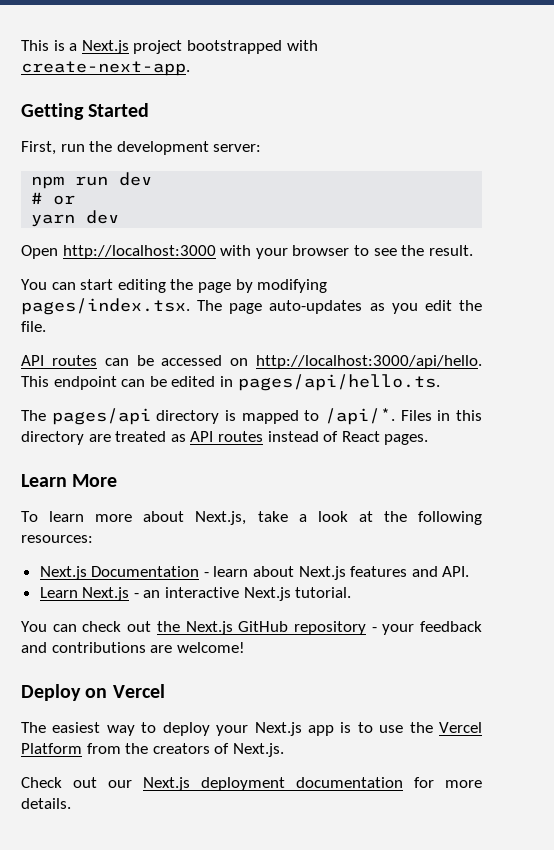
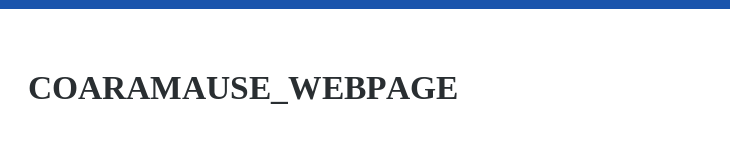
[21,40,318,54] [21,61,190,76] [21,103,150,120] [21,141,262,155] [31,172,153,189] [31,192,76,205] [31,210,120,227] [21,245,473,259] [21,279,328,293] [21,298,483,315] [21,321,46,332] [21,355,482,369] [21,374,440,391] [21,408,483,425] [21,431,429,445] [21,474,118,487] [21,511,483,525] [21,535,93,543] [39,566,470,580] [39,587,352,601] [21,621,482,635] [21,642,245,653] [21,684,165,701] [21,722,483,736] [21,743,284,757] [21,777,482,791] [21,798,71,809] This is a Next.js project bootstrapped with create-next-app. // Getting Started // First, run the development server: // npm run dev // # or // yarn dev // Open http://localhost:3000 with your browser to see the result. // You can start editing the page by modifying pages/index.tsx. The page auto-updates as you edit the file. // API routes can be accessed on http://localhost:3000/api/hello. This endpoint can be edited in pages/api/hello.ts. // The pages/api directory is mapped to /api/*. Files in this directory are treated as API routes instead of React pages. // Learn More // To learn more about Next.js, take a look at the following resources: // Next.js Documentation - learn about Next.js features and API. // Learn Next.js - an interactive Next.js tutorial. // You can check out the Next.js GitHub repository - your feedback and contributions are welcome! // Deploy on Vercel // The easiest way to deploy your Next.js app is to use the Vercel Platform from the creators of Next.js. // Check out our Next.js deployment documentation for more details. -> [28,77,458,104] COARAMAUSE_WEBPAGE

